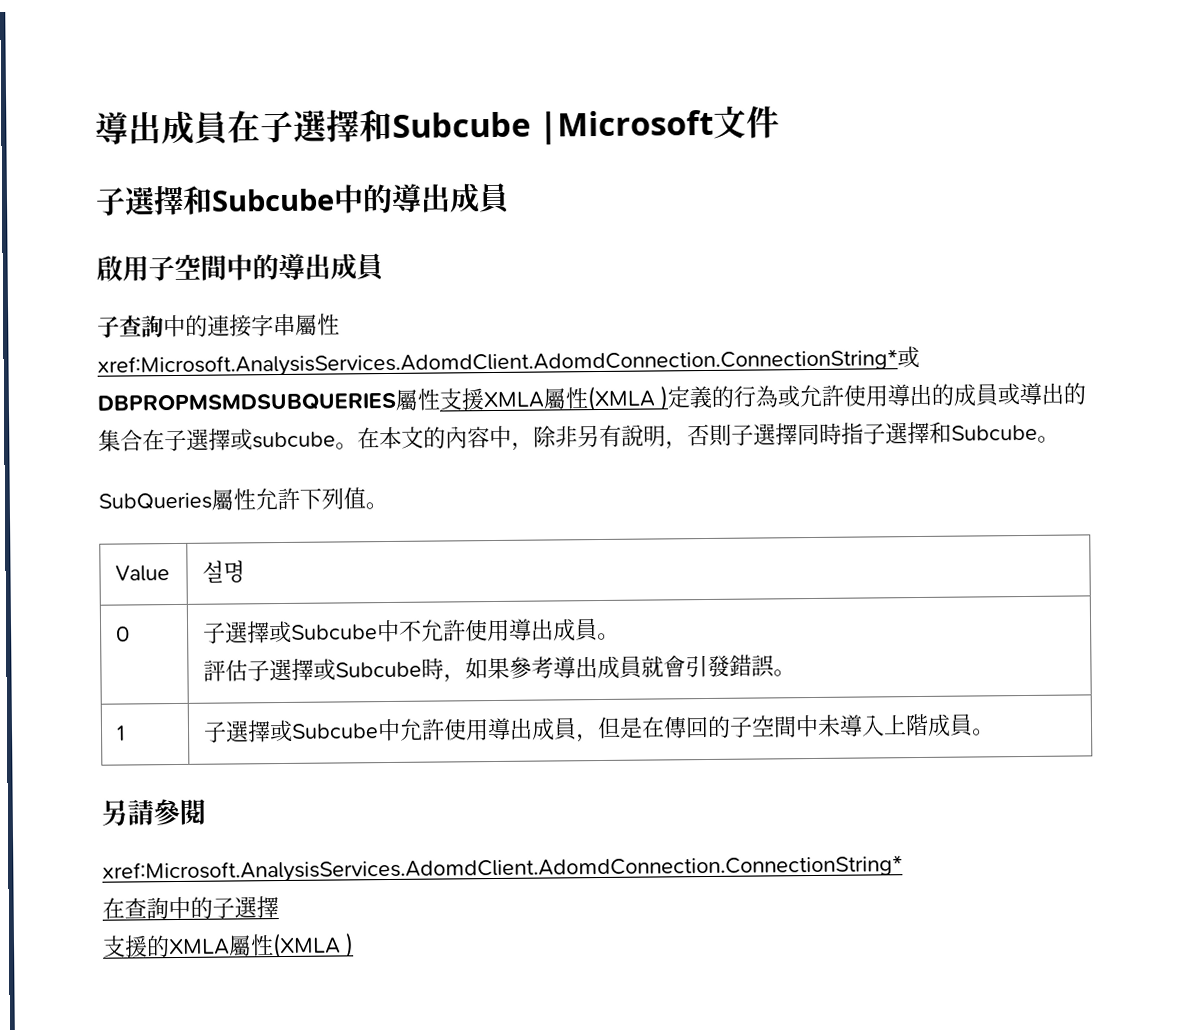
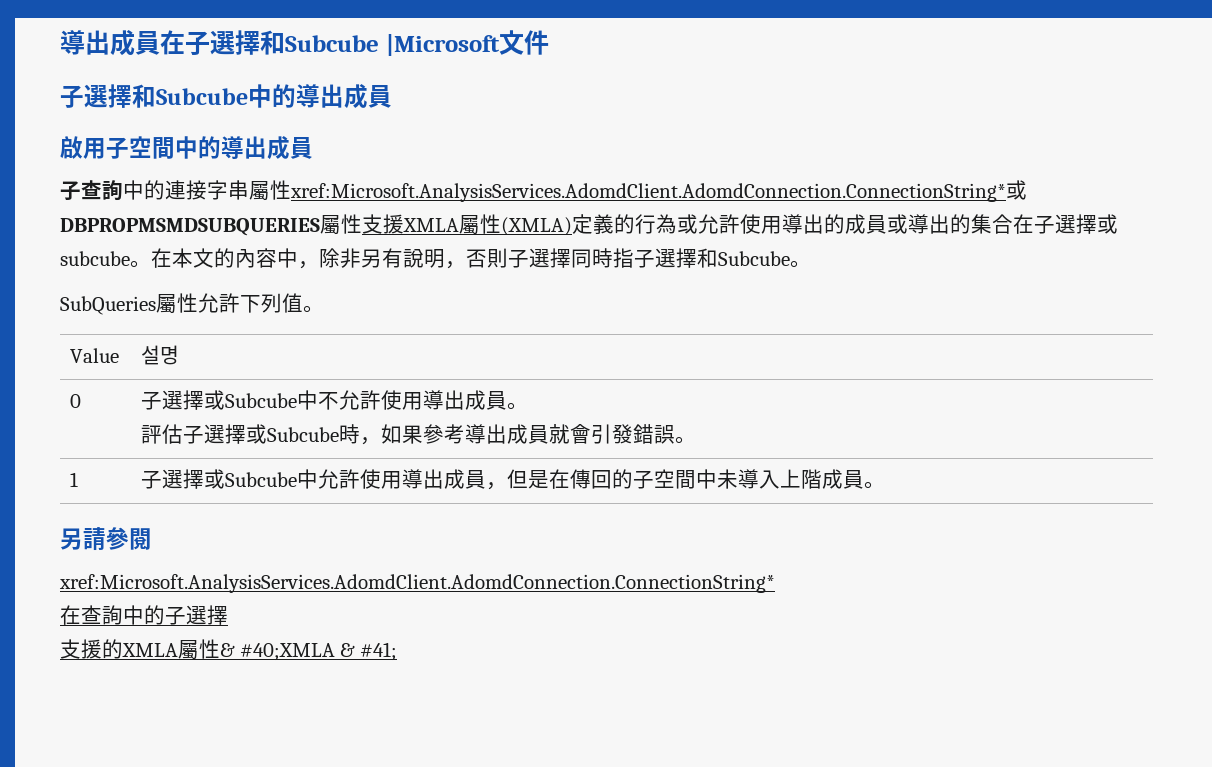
[587,385,669,412] (XMLA ) -> [501,217,572,236] (XMLA)
[272,932,354,959] (XMLA ) -> [220,642,397,661] & #40;XMLA & #41;

